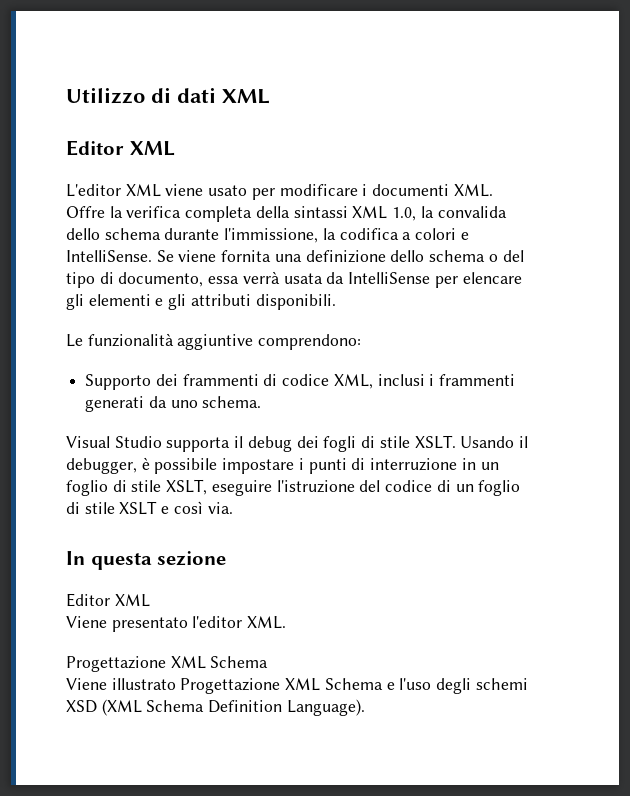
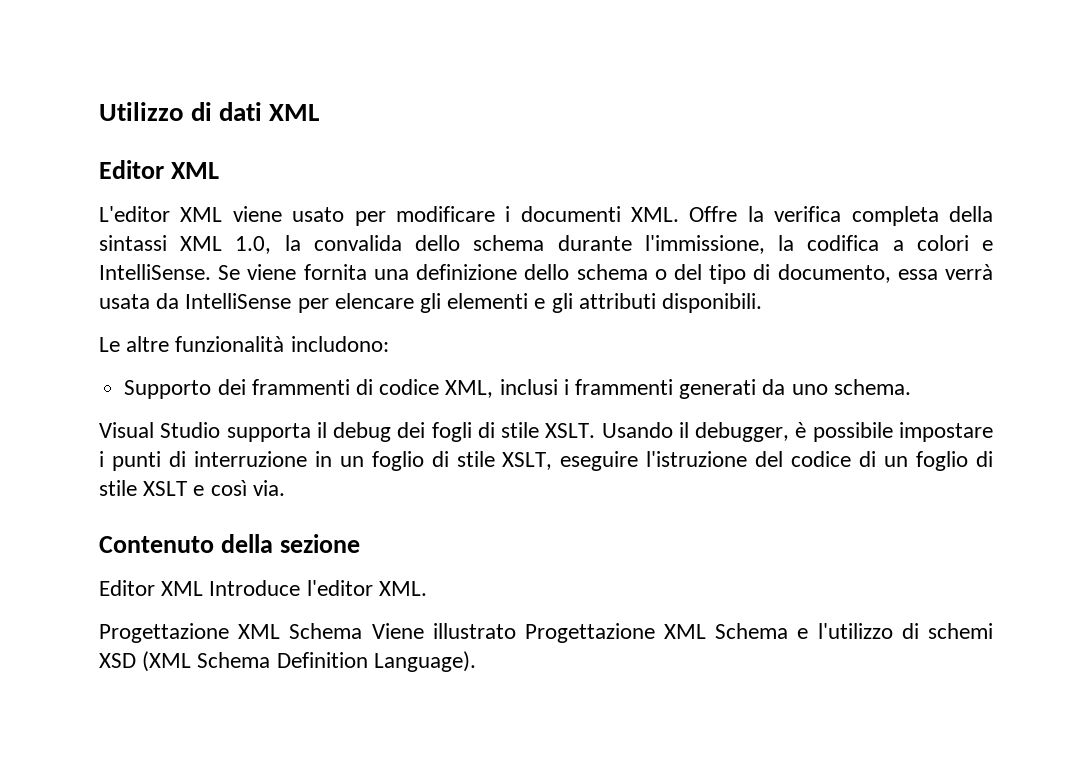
[87,333,362,350] funzionalità aggiuntive comprendono: -> [126,336,389,352] altre funzionalità includono:
[66,551,152,570] In questa -> [99,534,273,553] Contenuto della
[66,616,188,632] // Viene presentato -> [209,580,301,596] Introduce
(269, 662) // -> (363, 631) none
[399,678,472,694] l'uso degli -> [817,623,919,639] l'utilizzo di

